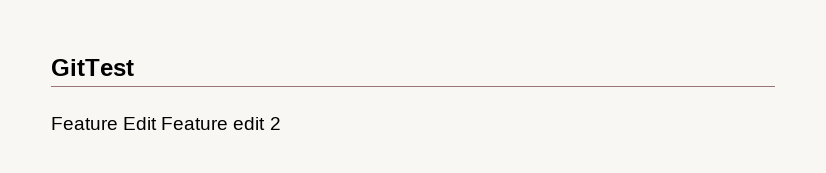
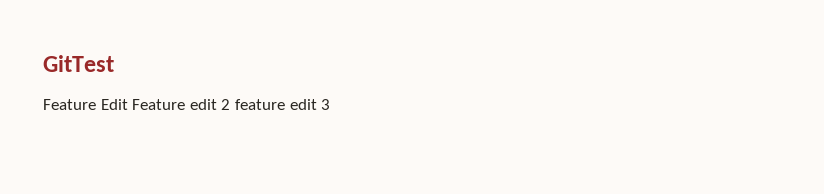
(281, 123) none -> [234,99,331,110] feature edit 3

